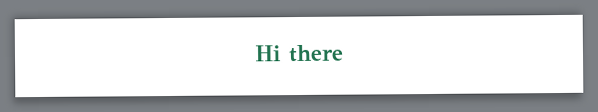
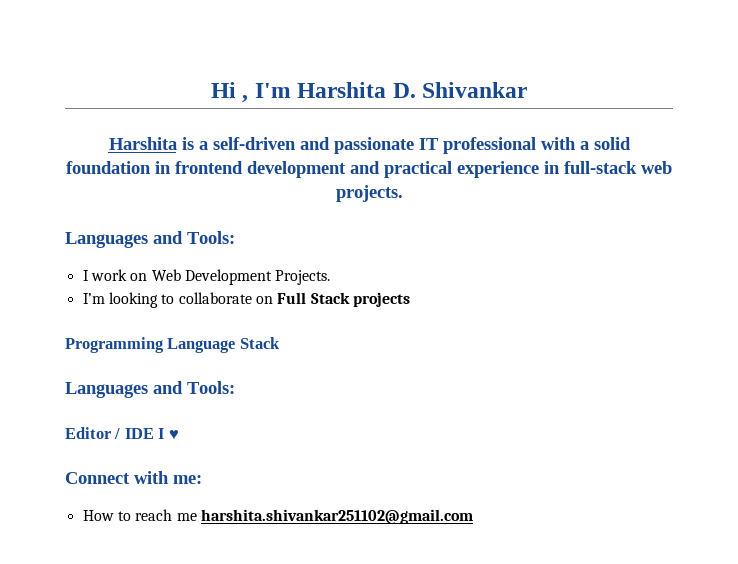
[288,44,344,63] there -> [242,82,527,103] [108,137,631,154] [66,161,672,178] [335,185,403,202] [65,231,235,248] [82,269,331,285] [82,292,410,308] [65,337,280,353] [65,381,235,398] [65,427,179,440] [65,471,202,484] [82,509,473,524] , I'm Harshita D. Shivankar // Harshita is a self-driven and passionate IT professional with a solid foundation in frontend development and practical experience in full-stack web projects. // Languages and Tools: // I work on Web Development Projects. // I’m looking to collaborate on Full Stack projects // Programming Language Stack // Languages and Tools: // Editor / IDE I ♥ // Connect with me: // How to reach me harshita.shivankar251102@gmail.com

